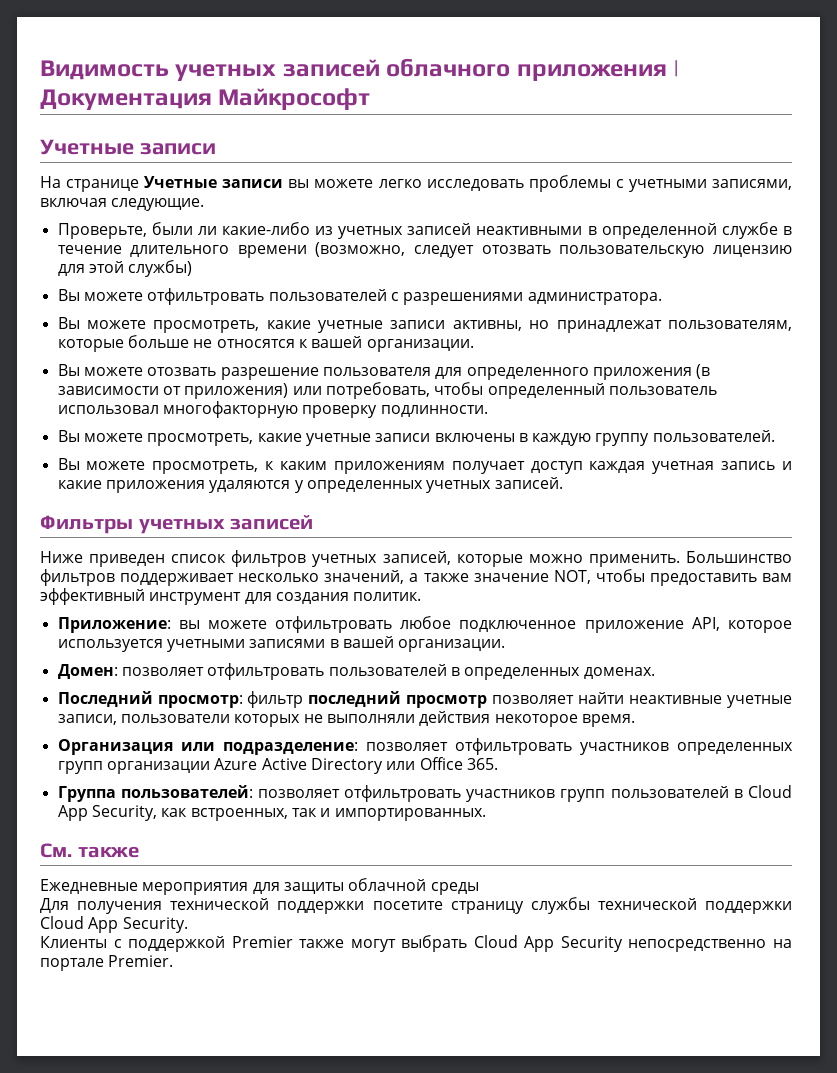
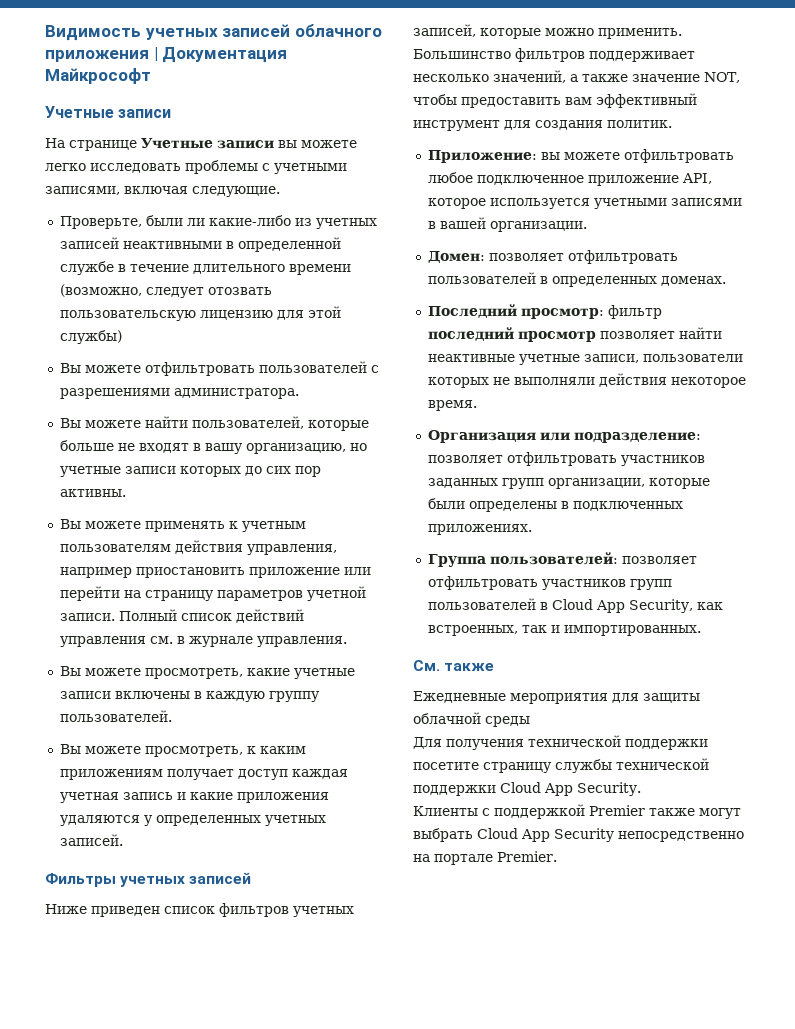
[153,320,792,333] [57,335,474,352] [57,364,711,380] [57,382,717,399] [57,401,488,418] просмотреть, какие учетные записи активны, но принадлежат пользователям, которые больше не относятся к вашей организации. // Вы можете отозвать разрешение пользователя для определенного приложения (в зависимости от приложения) или потребовать, чтобы определенный пользователь использовал многофакторную проверку подлинности. -> [144,416,369,431] [59,440,367,454] [59,466,321,477] [59,489,126,497] [59,519,306,532] [59,540,337,555] [59,567,371,578] [59,586,366,601] [59,609,304,623] [59,636,347,647] найти пользователей, которые больше не входят в вашу организацию, но учетные записи которых до сих пор активны. // Вы можете применять к учетным пользователям действия управления, например приостановить приложение или перейти на страницу параметров учетной записи. Полный список действий управления см. в журнале управления.
[677,742,794,755] [57,757,498,774] определенных групп организации Azure Active Directory или Office 365. -> [427,478,710,489] [427,498,683,512] [427,524,532,535] заданных групп организации, которые были определены в подключенных приложениях.

